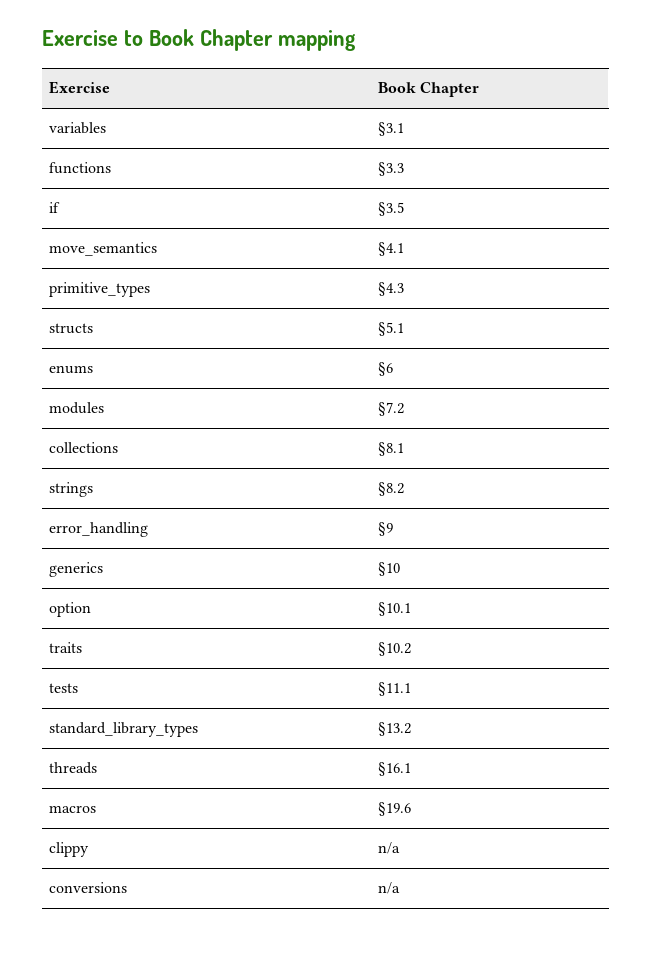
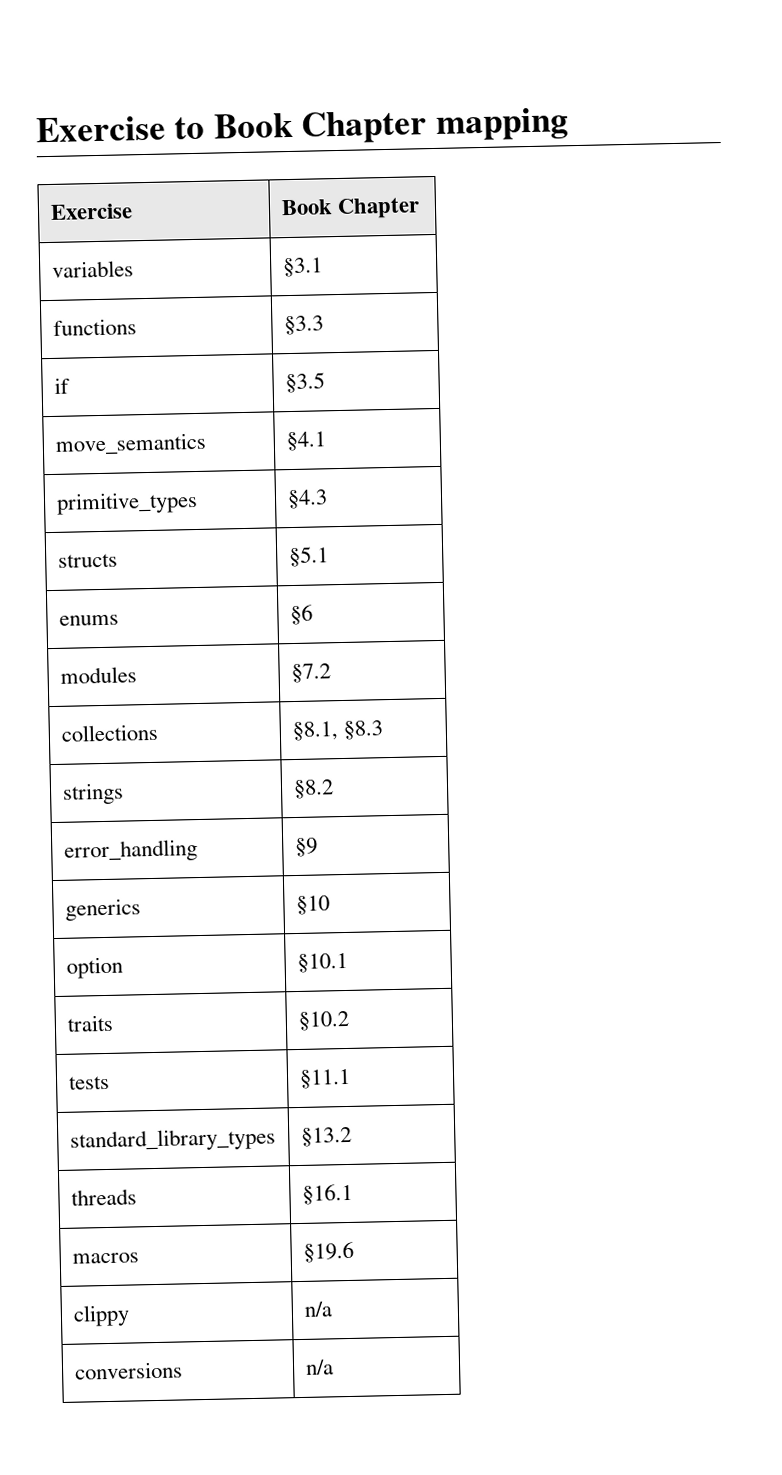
[378,442,405,456] §8.1 -> [291,720,384,742] §8.1, §8.3

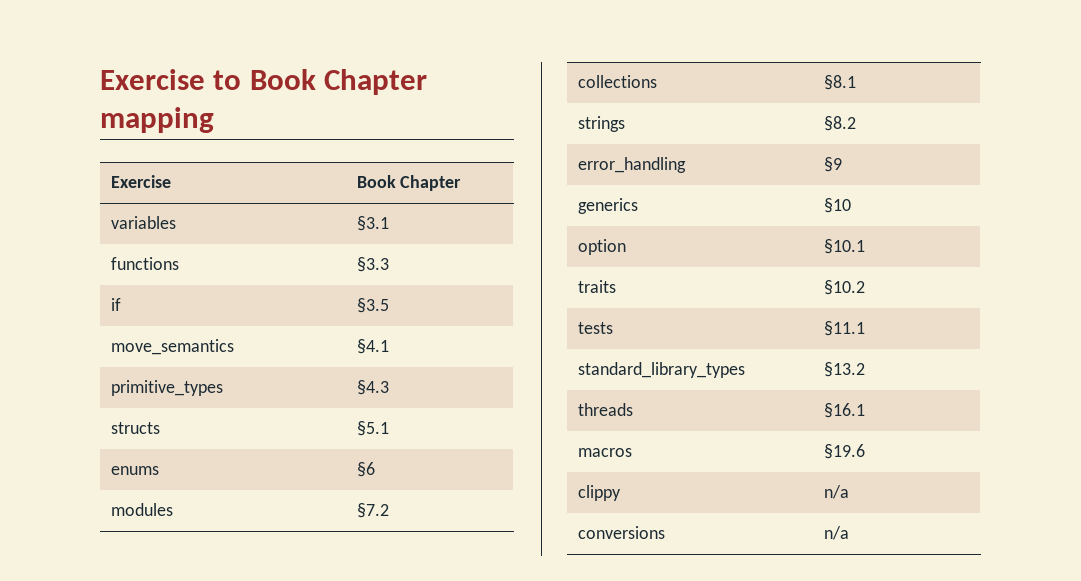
[291,720,384,742] §8.1, §8.3 -> [823,75,856,90] §8.1

